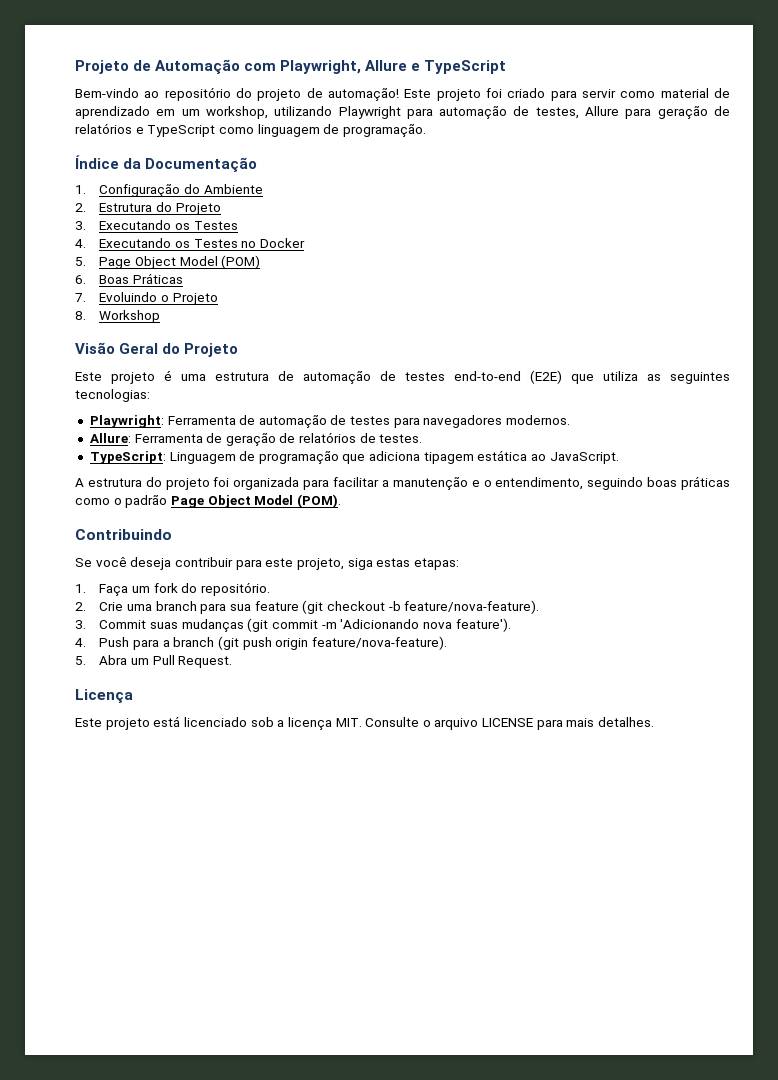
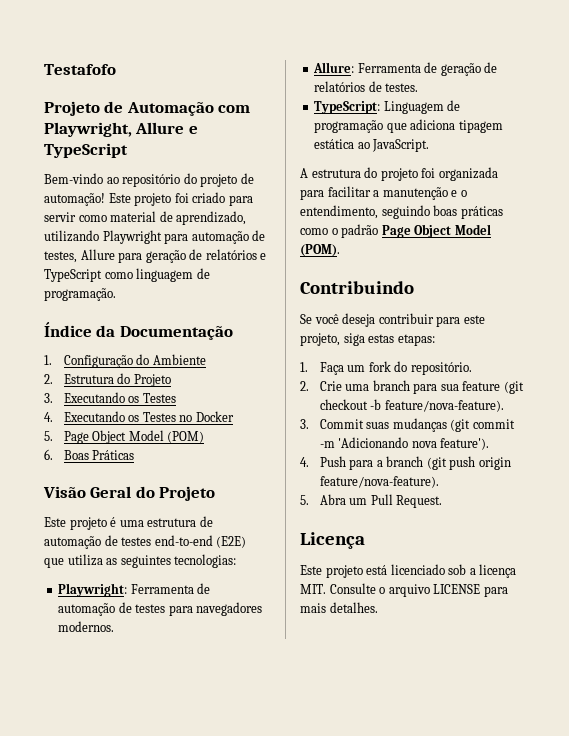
(75, 67) none -> [44,64,116,75] Testafofo //
[75,106,268,119] aprendizado em um workshop, -> [176,211,247,225] aprendizado,
[75,292,218,305] [75,310,161,323] // 7. Evoluindo o Projeto // 8. Workshop -> (135, 455) none

